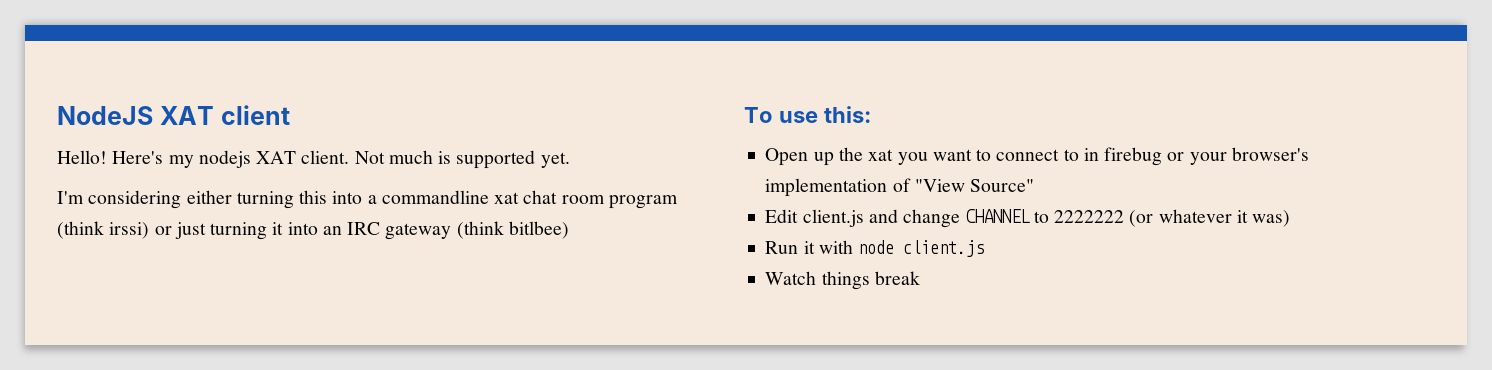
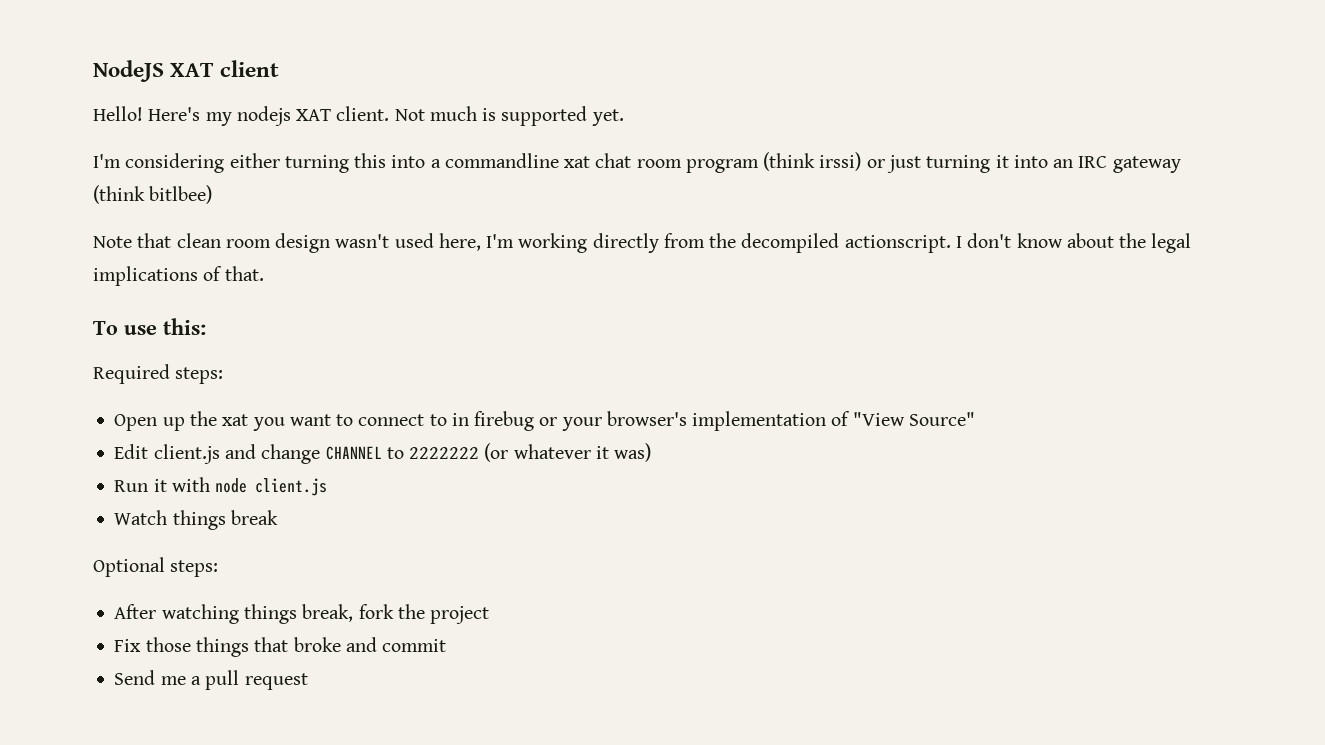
(569, 230) none -> [93,233,1192,253] [93,266,264,286] // Note that clean room design wasn't used here, I'm working directly from the decompiled actionscript. I don't know about the legal implications of that.
(871, 114) none -> [93,364,224,384] // Required steps:
(920, 278) none -> [93,557,219,577] [114,604,490,624] [114,637,447,657] [114,670,308,690] // Optional steps: // After watching things break, fork the project // Fix those things that broke and commit // Send me a pull request

